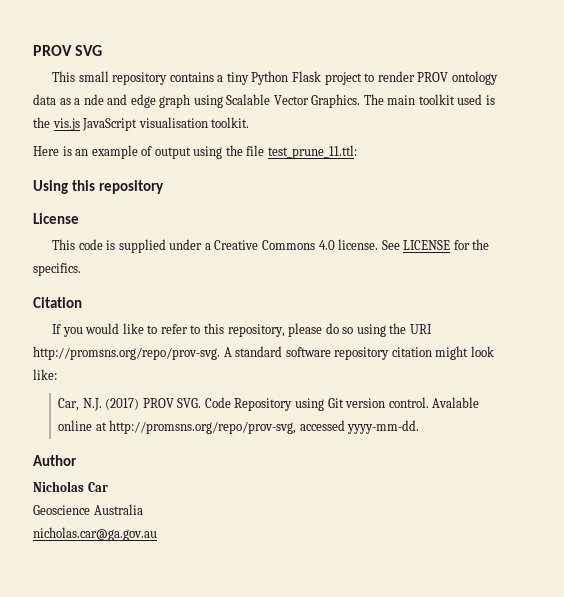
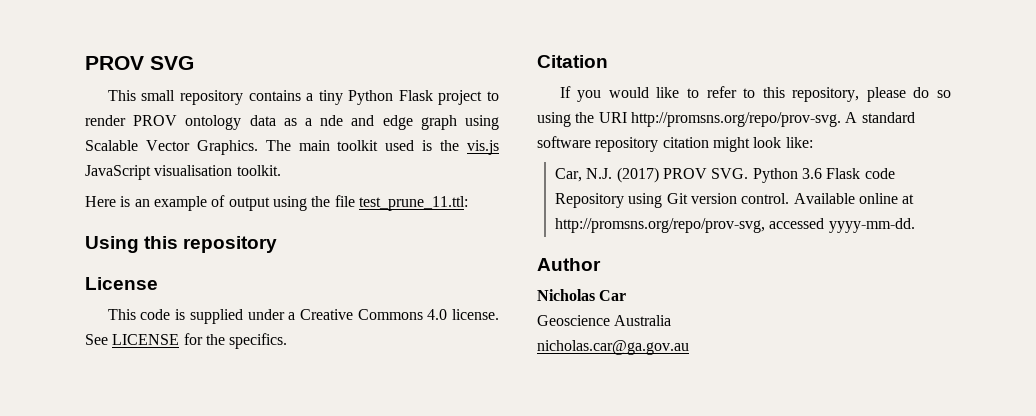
[204,397,231,408] Code -> [752,168,895,183] Python 3.6 Flask code
[432,397,480,408] Avalable -> [793,193,855,204] Available

